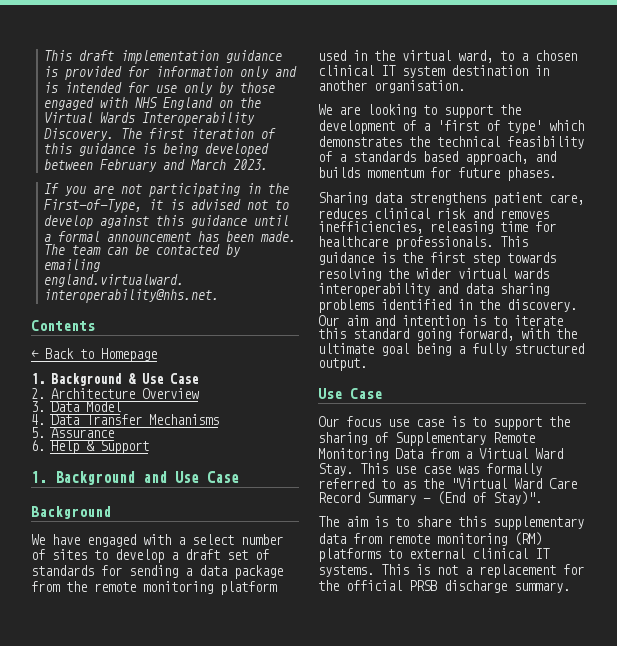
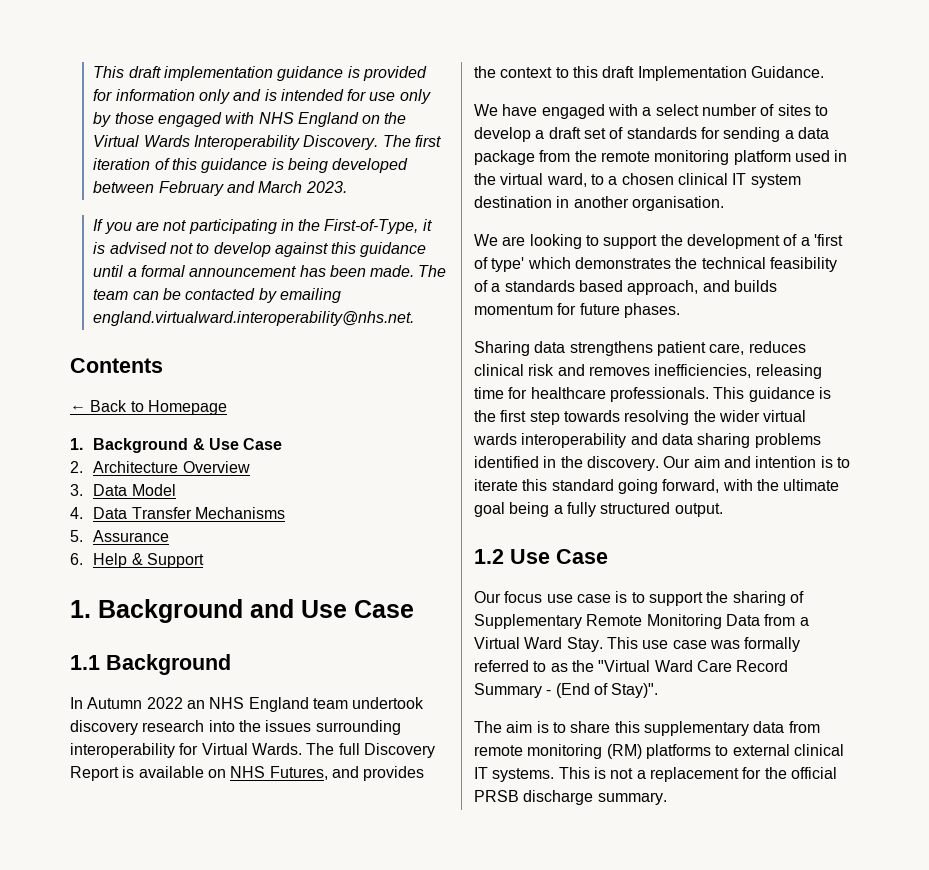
[31,506,111,519] Background -> [70,654,231,675] [70,697,425,712] [70,720,401,735] [70,743,435,758] [70,766,425,781] [474,66,824,81] 1.1 Background // In Autumn 2022 an NHS England team undertook discovery research into the issues surrounding interoperability for Virtual Wards. The full Discovery Report is available on NHS Futures, and provides the context to this draft Implementation Guidance.
(367, 364) none -> [474,549,504,564] 1.2

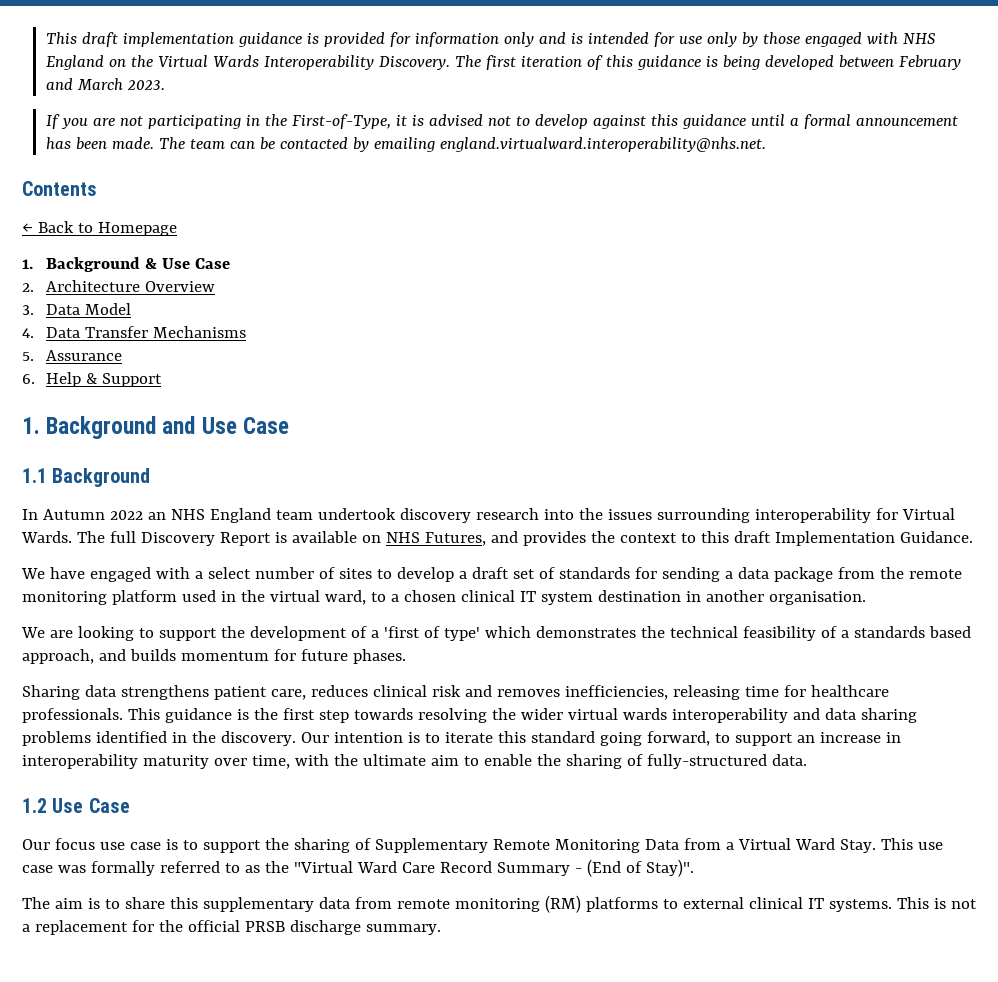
[693,456,751,468] aim and -> (329, 737) none
[722,479,840,491] [474,502,723,517] with the ultimate goal being a fully structured output. -> [714,732,901,746] [22,754,807,769] to support an increase in interoperability maturity over time, with the ultimate aim to enable the sharing of fully-structured data.

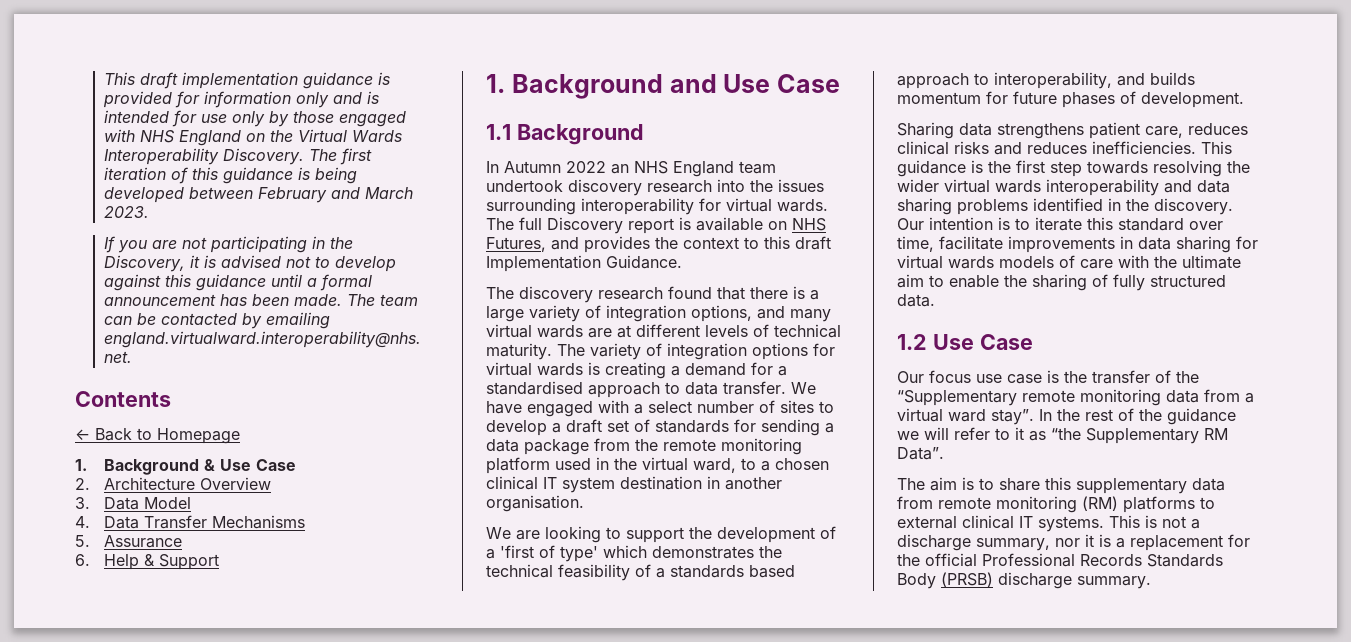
[292,114,392,129] First-of-Type, -> [104,255,186,272] Discovery,
[901,508,955,520] [21,531,72,543] Virtual Wards. -> [726,198,828,212] virtual wards.
[219,532,271,546] Report -> [628,218,674,234] report
(973, 537) none -> [486,286,819,303] [486,305,831,322] [486,324,841,338] [486,343,835,360] [486,362,787,379] [486,381,786,398] The discovery research found that there is a large variety of integration options, and many virtual wards are at different levels of technical maturity. The variety of integration options for virtual wards is creating a demand for a standardised approach to data transfer.
[22,649,94,664] approach, -> [897,72,1112,89] approach to interoperability,
[352,649,406,664] phases. -> [1062,91,1244,108] phases of development.
[431,685,889,700] [22,708,123,723] risk and removes inefficiencies, releasing time for healthcare professionals. -> [954,141,1196,155] risks and reduces inefficiencies.
[599,731,901,746] [22,754,290,769] going forward, to support an increase in interoperability maturity over time, -> [1189,221,1223,230] [897,236,1258,253] [897,255,1113,269] over time, facilitate improvements in data sharing for virtual wards models of care
[646,754,767,769] fully-structured -> [1113,274,1226,291] fully structured
[182,838,943,853] [22,859,694,877] to support the sharing of Supplementary Remote Monitoring Data from a Virtual Ward Stay. This use case was formally referred to as the "Virtual Ward Care Record Summary - (End of Stay)". -> [1064,370,1199,384] [897,389,1254,406] [897,408,1236,425] [897,427,1228,444] [897,447,944,460] the transfer of the “Supplementary remote monitoring data from a virtual ward stay”. In the rest of the guidance we will refer to it as “the Supplementary RM Data”.
[34,920,285,935] replacement for the official PRSB -> [897,534,1250,551] [897,553,1223,567] [897,572,993,589] discharge summary, nor it is a replacement for the official Professional Records Standards Body (PRSB)

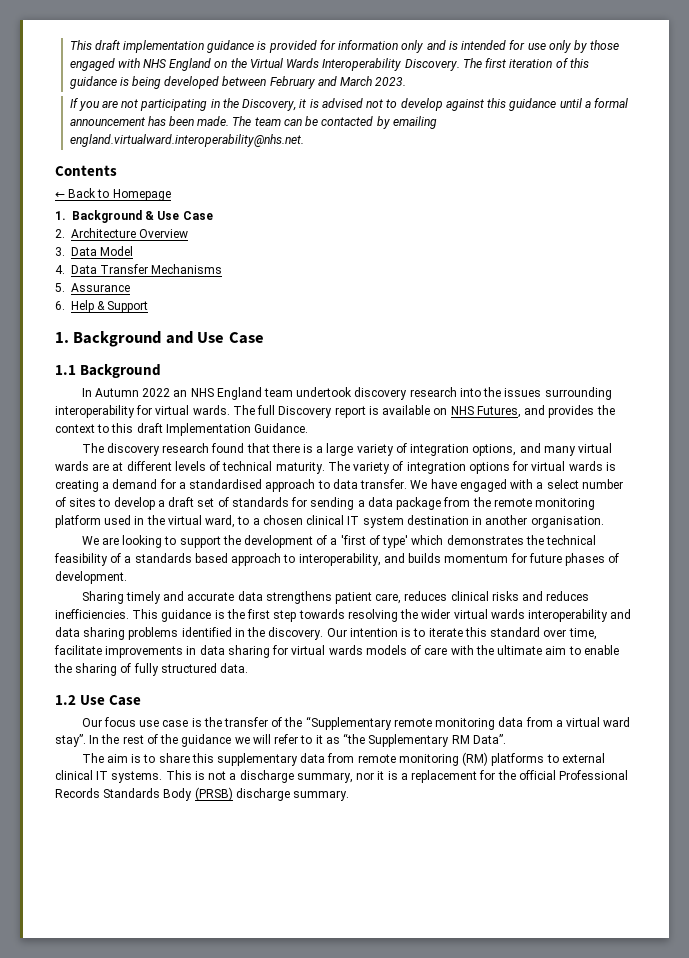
(954, 130) none -> [125,591,235,604] timely and accurate

